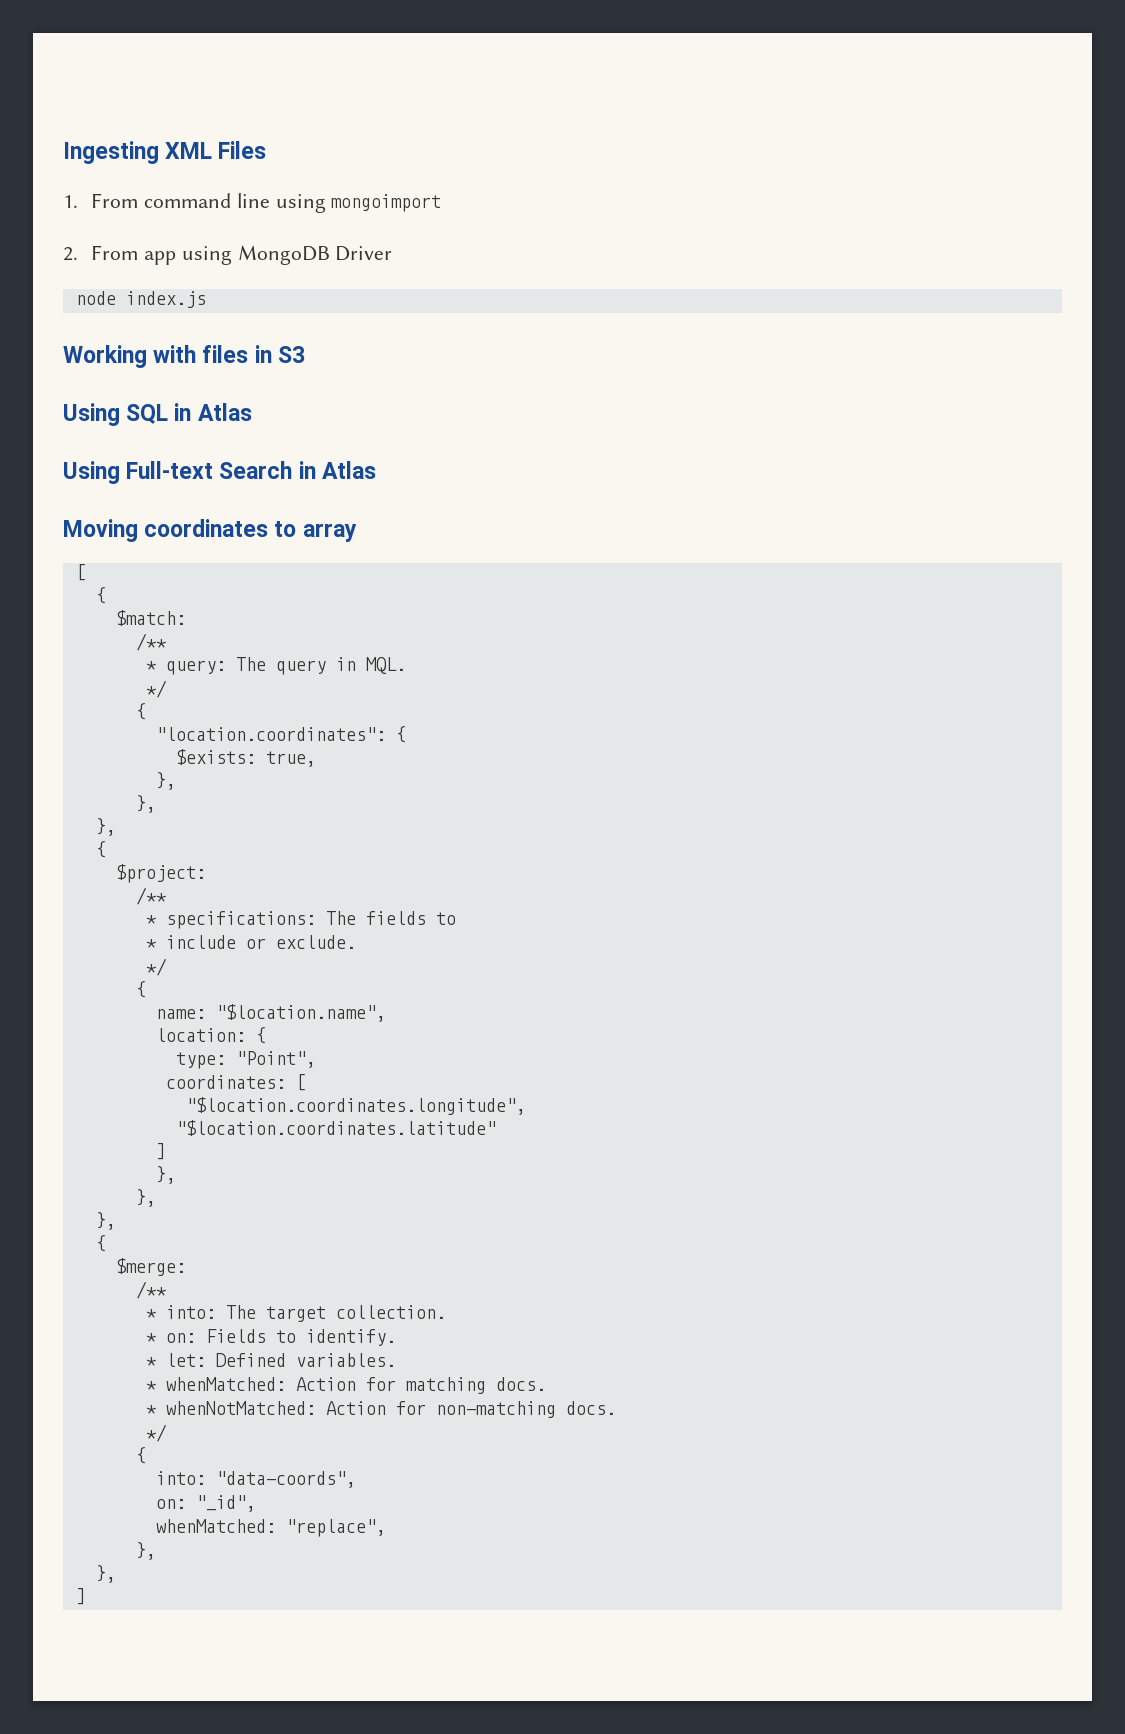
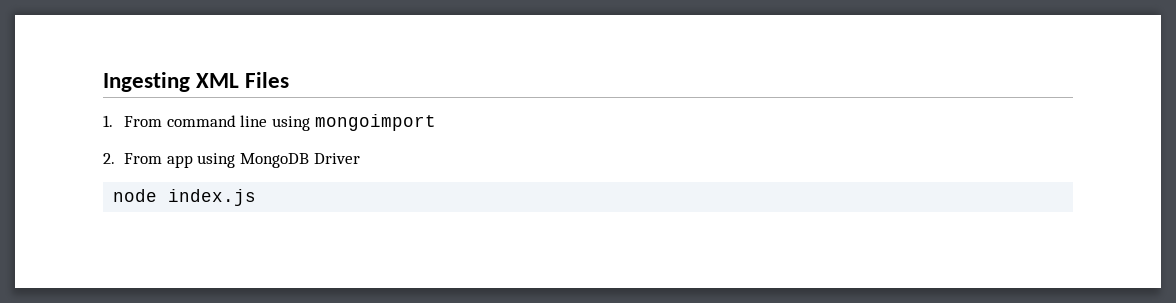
[63,345,305,368] [63,403,252,426] [63,461,376,484] [63,519,357,542] [75,564,86,581] [95,587,106,604] [115,610,186,626] [135,633,167,651] [145,657,406,675] [145,680,167,698] [135,703,146,720] [155,726,406,743] [175,749,316,767] [155,772,176,790] [135,795,156,813] [95,818,116,836] [95,841,106,858] [115,864,206,883] [135,887,167,905] [145,911,456,929] [145,935,356,949] [145,958,167,976] [135,981,146,998] [155,1004,386,1022] [155,1027,266,1044] [175,1051,316,1069] [165,1074,306,1091] [185,1097,526,1115] [175,1120,496,1136] [155,1143,166,1160] [155,1166,176,1184] [135,1189,156,1207] [95,1212,116,1230] [95,1235,106,1252] [115,1258,186,1276] [135,1281,167,1299] [145,1305,446,1322] [145,1329,396,1346] [145,1353,396,1367] [145,1377,546,1394] [145,1401,616,1418] [145,1424,167,1442] [135,1447,146,1464] [155,1471,356,1488] [155,1495,256,1512] [155,1519,386,1537] [135,1542,156,1560] [95,1565,116,1583] [75,1588,86,1605] // Working with files in S3 // Using SQL in Atlas // Using Full-text Search in Atlas // Moving coordinates to array // [ // { // $match: // /** // * query: The query in MQL. // */ // { // "location.coordinates": { // $exists: true, // }, // }, // }, // { // $project: // /** // * specifications: The fields to // * include or exclude. // */ // { // name: "$location.name", // location: { // type: "Point", // coordinates: [ // "$location.coordinates.longitude", // "$location.coordinates.latitude" // ] // }, // }, // }, // { // $merge: // /** // * into: The target collection. // * on: Fields to identify. // * let: Defined variables. // * whenMatched: Action for matching docs. // * whenNotMatched: Action for non-matching docs. // */ // { // into: "data-coords", // on: "_id", // whenMatched: "replace", // }, // }, // ] -> (257, 197) none

